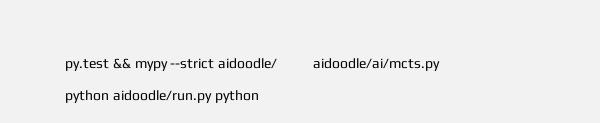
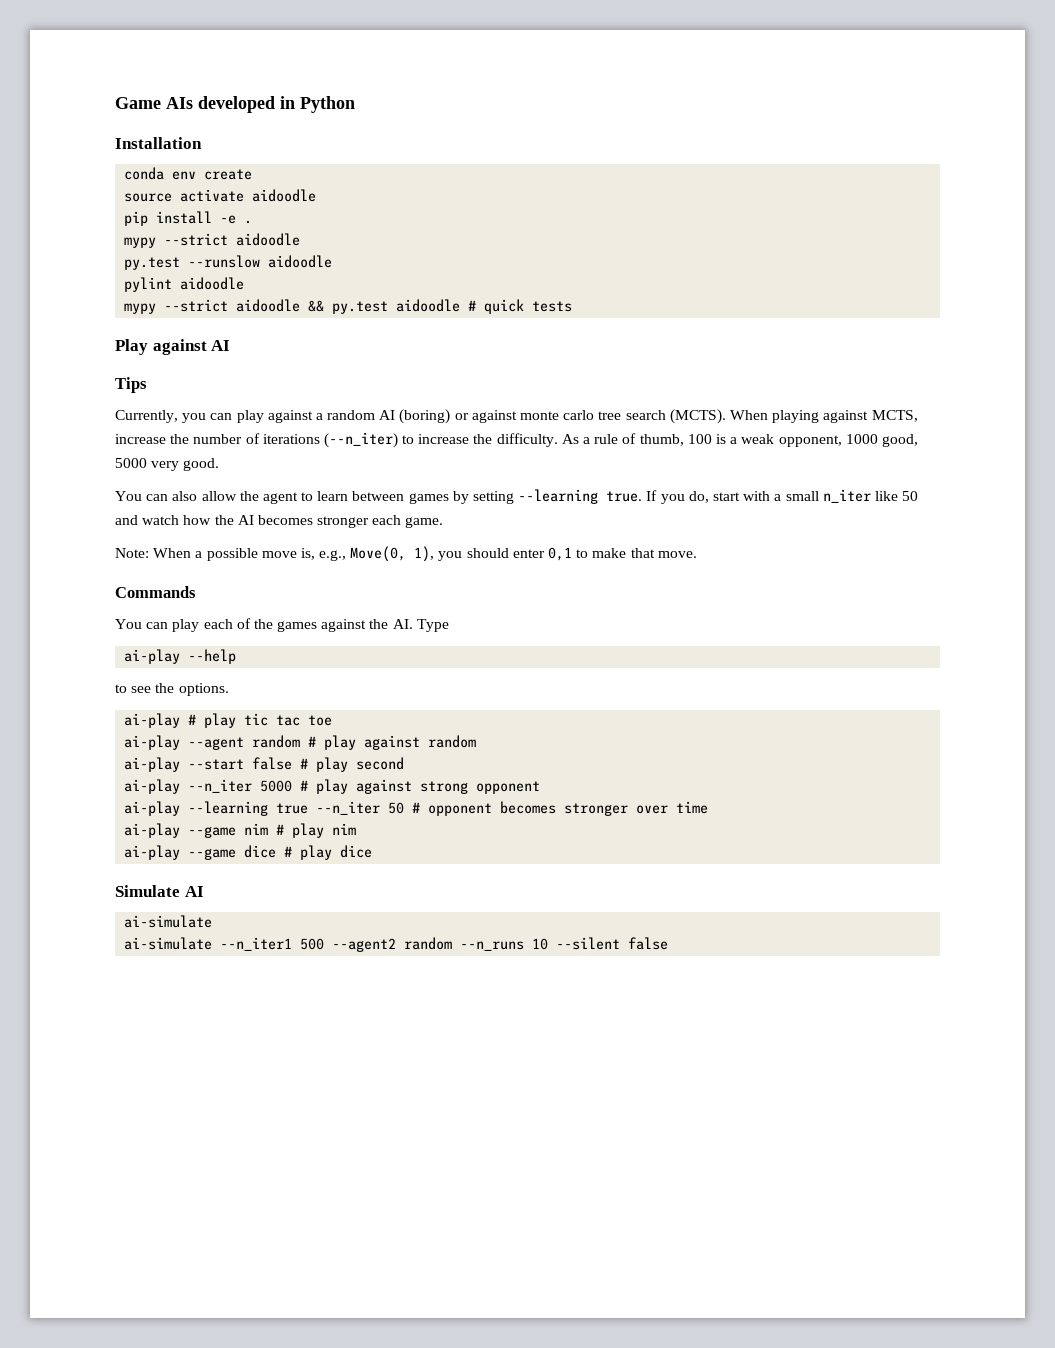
[65,58,278,71] [65,90,259,103] [313,58,440,71] py.test && mypy --strict aidoodle/ // python aidoodle/run.py python aidoodle/ai/mcts.py -> [115,96,355,113] [115,137,202,149] [124,167,253,180] [124,189,317,202] [124,211,253,226] [124,233,301,248] [124,255,333,270] [124,277,245,292] [124,299,573,314] [115,339,231,355] [115,377,147,393] [115,409,918,424] [115,432,918,448] [115,458,220,471] [115,489,919,504] [115,515,444,528] [115,546,697,562] [115,586,196,598] [115,618,449,632] [124,649,237,664] [115,683,229,696] [124,713,333,728] [124,735,477,750] [124,757,405,772] [124,779,541,794] [124,801,709,816] [124,823,357,838] [124,845,373,860] [115,885,204,897] [124,915,213,928] [124,937,669,952] Game AIs developed in Python // Installation // conda env create // source activate aidoodle // pip install -e . // mypy --strict aidoodle // py.test --runslow aidoodle // pylint aidoodle // mypy --strict aidoodle && py.test aidoodle # quick tests // Play against AI // Tips // Currently, you can play against a random AI (boring) or against monte carlo tree search (MCTS). When playing against MCTS, increase the number of iterations (--n_iter) to increase the difficulty. As a rule of thumb, 100 is a weak opponent, 1000 good, 5000 very good. // You can also allow the agent to learn between games by setting --learning true. If you do, start with a small n_iter like 50 and watch how the AI becomes stronger each game. // Note: When a possible move is, e.g., Move(0, 1), you should enter 0,1 to make that move. // Commands // You can play each of the games against the AI. Type // ai-play --help // to see the options. // ai-play # play tic tac toe // ai-play --agent random # play against random // ai-play --start false # play second // ai-play --n_iter 5000 # play against strong opponent // ai-play --learning true --n_iter 50 # opponent becomes stronger over time // ai-play --game nim # play nim // ai-play --game dice # play dice // Simulate AI // ai-simulate // ai-simulate --n_iter1 500 --agent2 random --n_runs 10 --silent false

